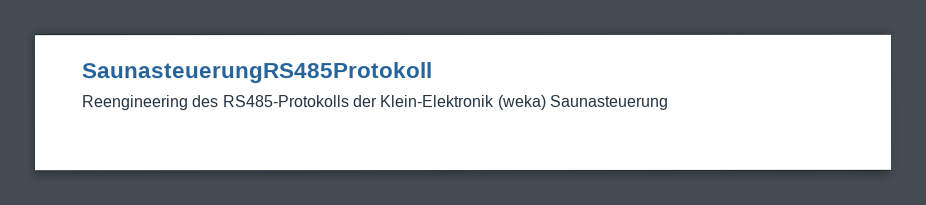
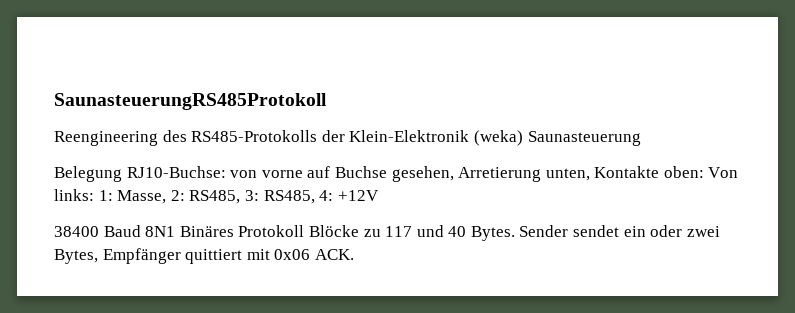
(669, 102) none -> [54,166,739,182] [54,189,379,204] [54,225,720,241] [54,248,354,264] // Belegung RJ10-Buchse: von vorne auf Buchse gesehen, Arretierung unten, Kontakte oben: Von links: 1: Masse, 2: RS485, 3: RS485, 4: +12V // 38400 Baud 8N1 Binäres Protokoll Blöcke zu 117 und 40 Bytes. Sender sendet ein oder zwei Bytes, Empfänger quittiert mit 0x06 ACK.

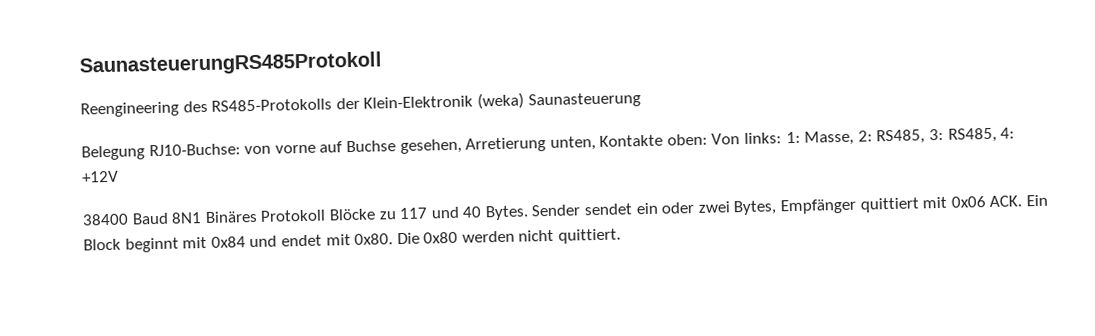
(354, 254) none -> [1025,194,1048,207] [83,228,622,253] Ein Block beginnt mit 0x84 und endet mit 0x80. Die 0x80 werden nicht quittiert.

